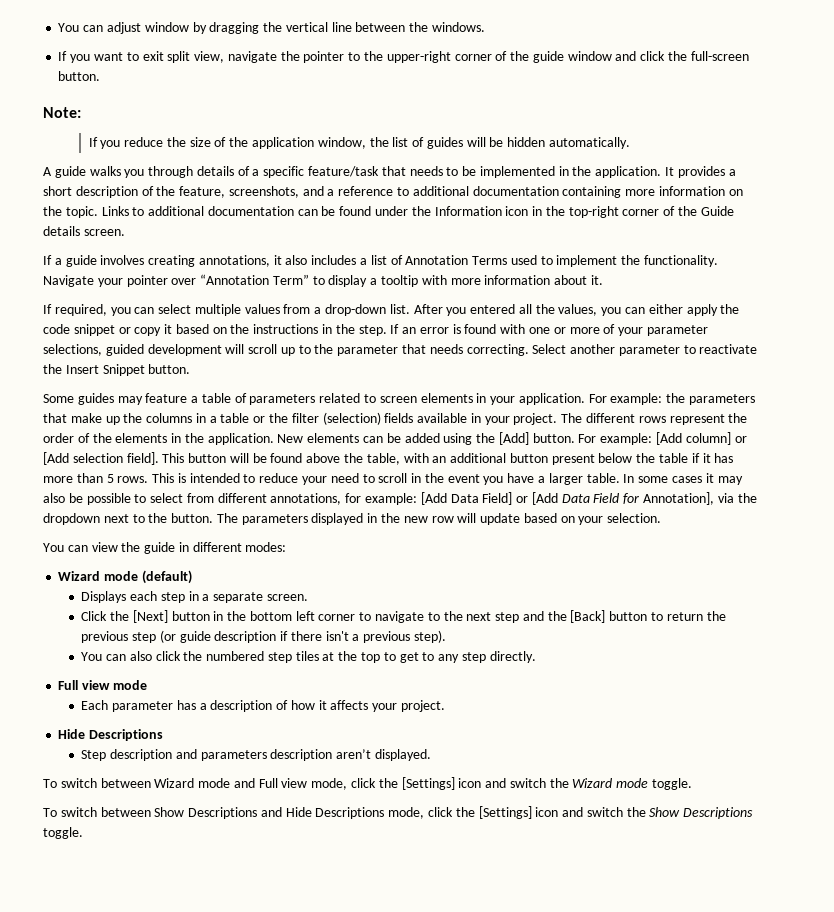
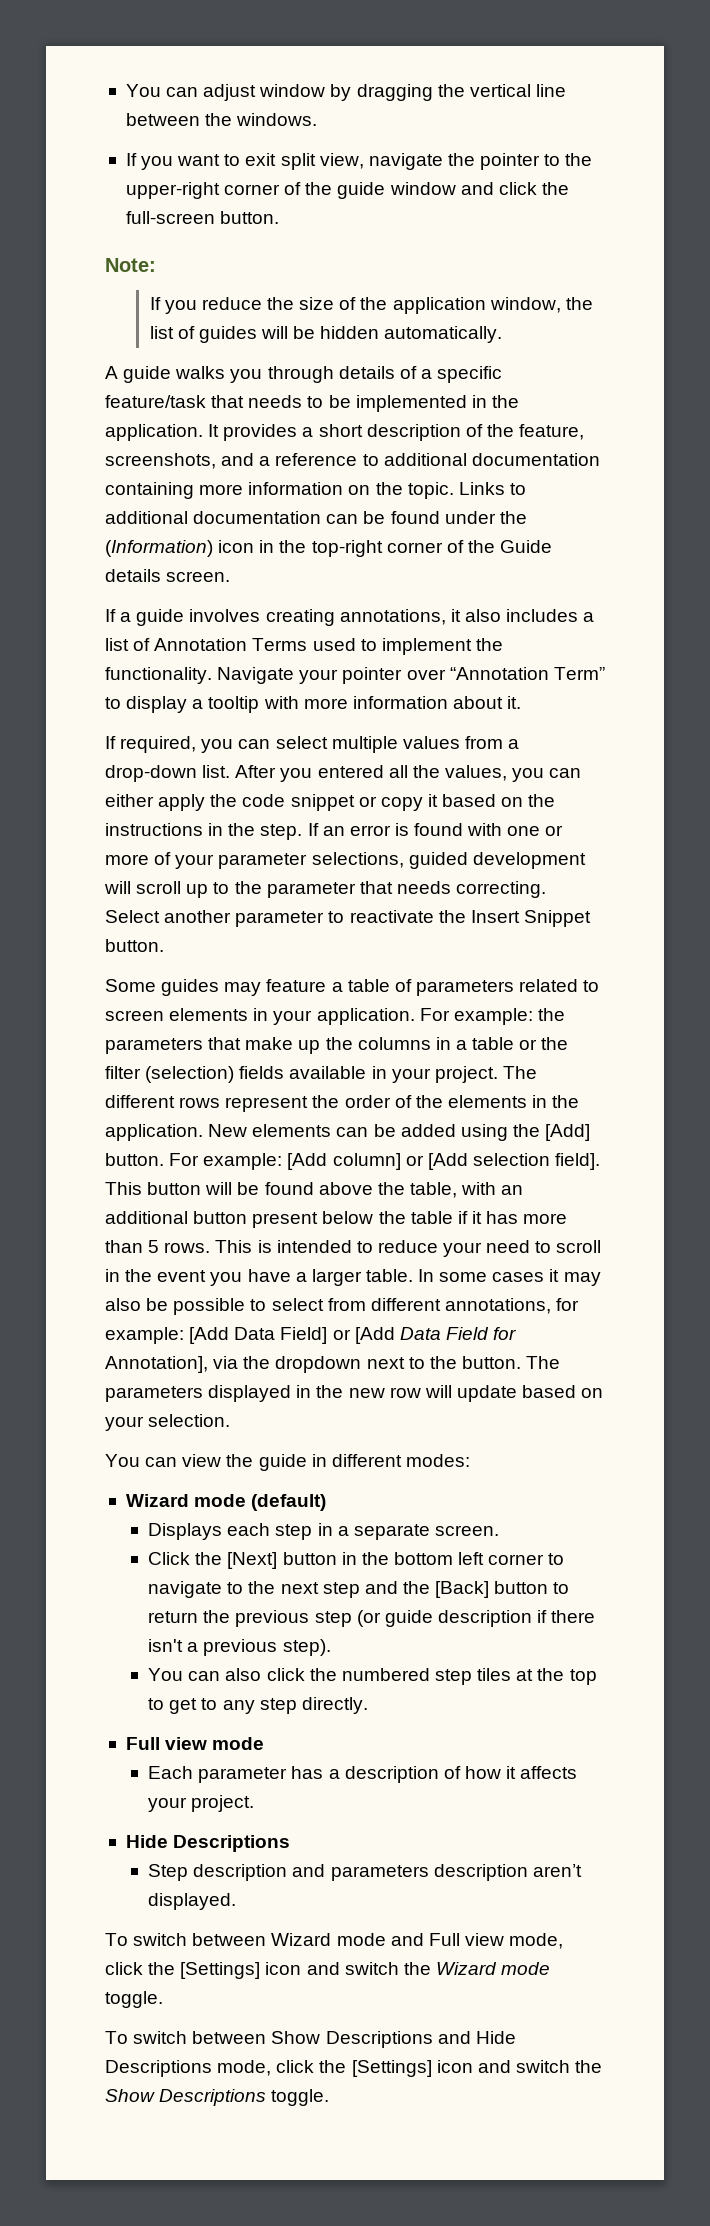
[434,206,502,216] Information -> [105,540,213,557] (Information)

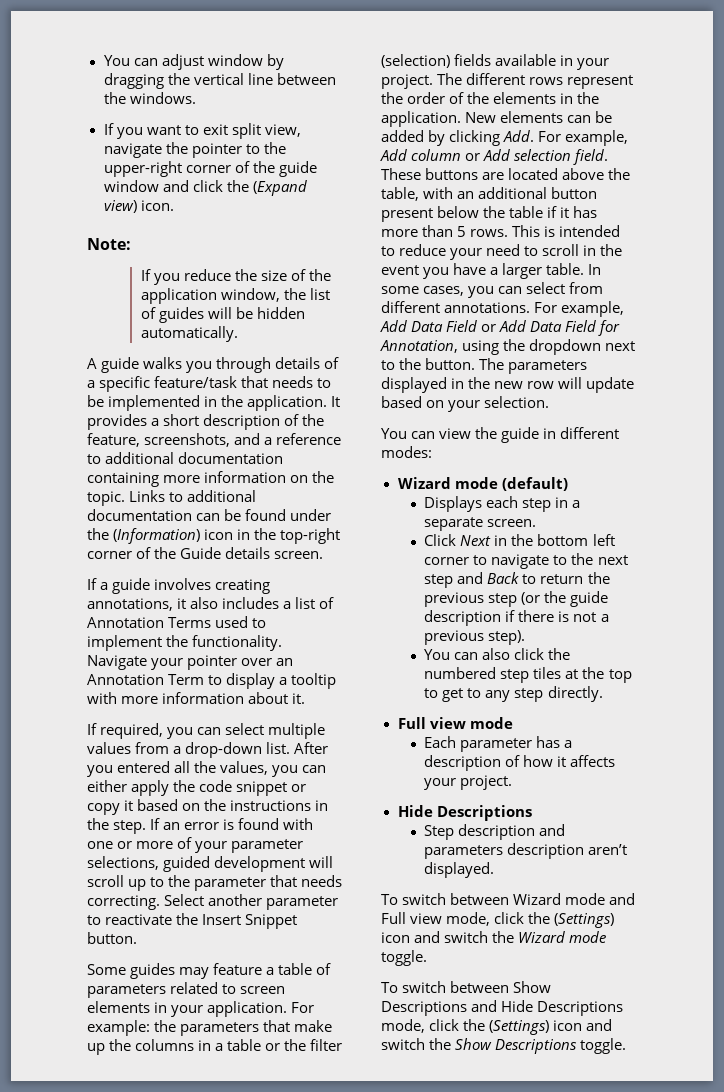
[125,211,280,224] full-screen button. -> [252,180,307,196] [103,200,174,213] (Expand view) icon.
[449,667,605,680] “Annotation Term” -> [276,658,294,666] [87,674,205,685] an Annotation Term
[460,1124,591,1141] [105,1153,601,1170] [105,1182,314,1195] using the [Add] button. For example: [Add column] or [Add selection field]. This button will be found -> [428,130,629,146] [380,149,609,165] [381,168,559,180] by clicking Add. For example, Add column or Add selection field. These buttons are located
[492,1269,601,1286] [105,1298,580,1315] [105,1327,395,1344] cases it may also be possible to select from different annotations, for example: [Add Data Field] or [Add -> [423,282,604,298] [381,301,625,317] [380,320,527,332] cases, you can select from different annotations. For example, Add Data Field or Add
[105,1356,239,1373] Annotation], via -> [380,340,500,355] Annotation, using
[195,1552,337,1569] the [Next] button -> [460,535,492,546] Next
[402,1581,549,1598] the [Back] button -> [487,572,520,584] Back
(381, 1618) none -> [544,591,567,603] the
[148,1639,184,1652] isn't -> [558,611,597,622] is not
[180,1962,261,1979] [Settings] -> [554,913,615,928] (Settings)
[351,2060,432,2077] [Settings] -> [489,1020,550,1035] (Settings)

